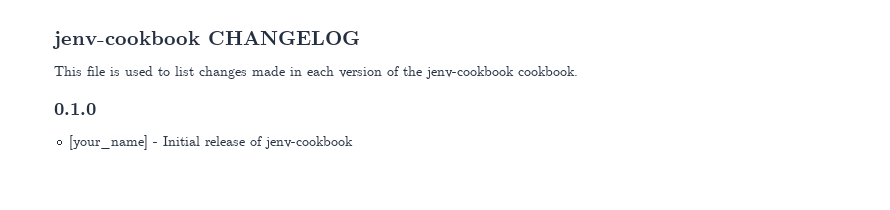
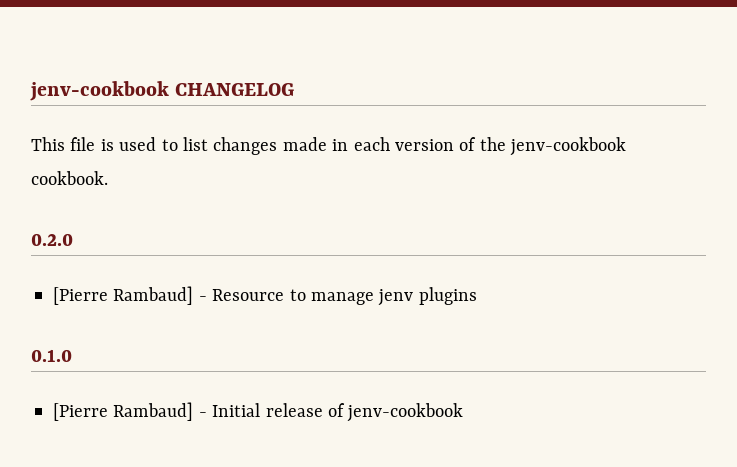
(578, 71) none -> [31,233,73,246] [53,286,477,306] // 0.2.0 // [Pierre Rambaud] - Resource to manage jenv plugins
[69,135,149,150] [your_name] -> [53,402,194,421] [Pierre Rambaud]

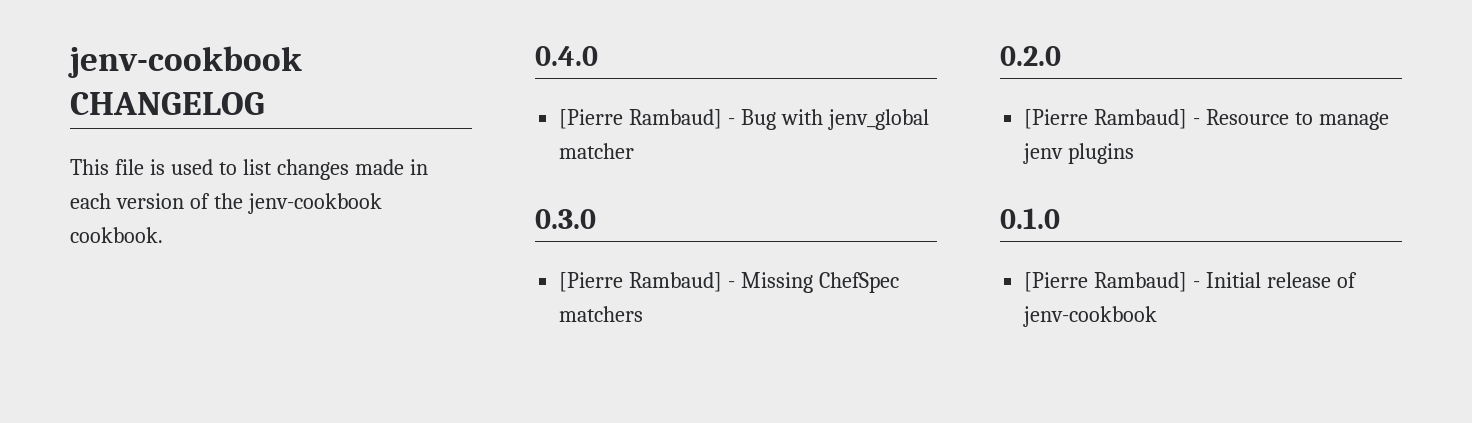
(108, 178) none -> [535,46,598,66] [559,109,929,130] [559,143,635,159] [535,209,596,229] [559,272,899,293] [559,306,644,322] // 0.4.0 // [Pierre Rambaud] - Bug with jenv_global matcher // 0.3.0 // [Pierre Rambaud] - Missing ChefSpec matchers

